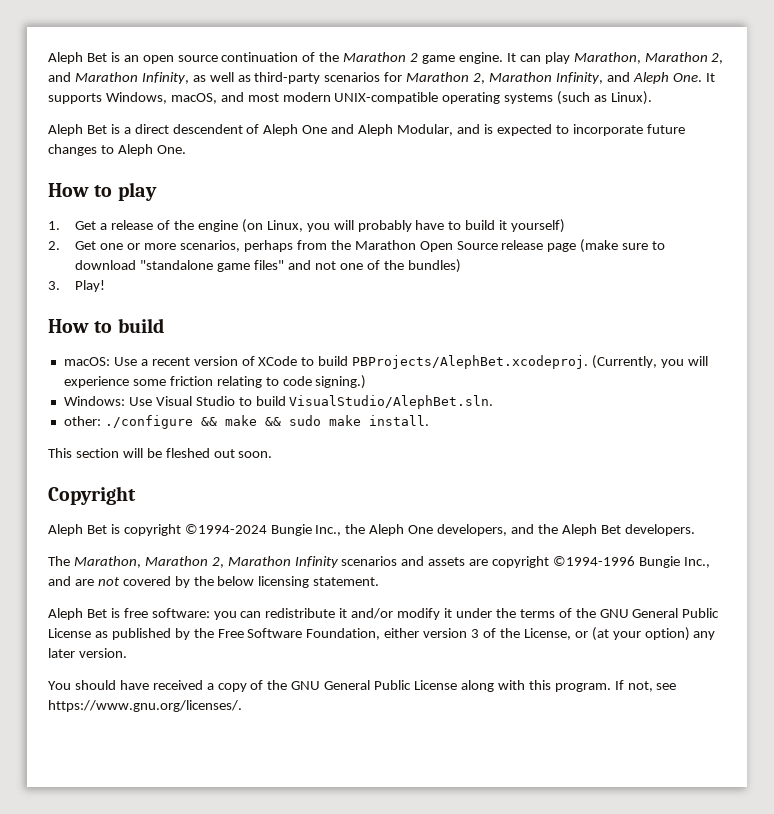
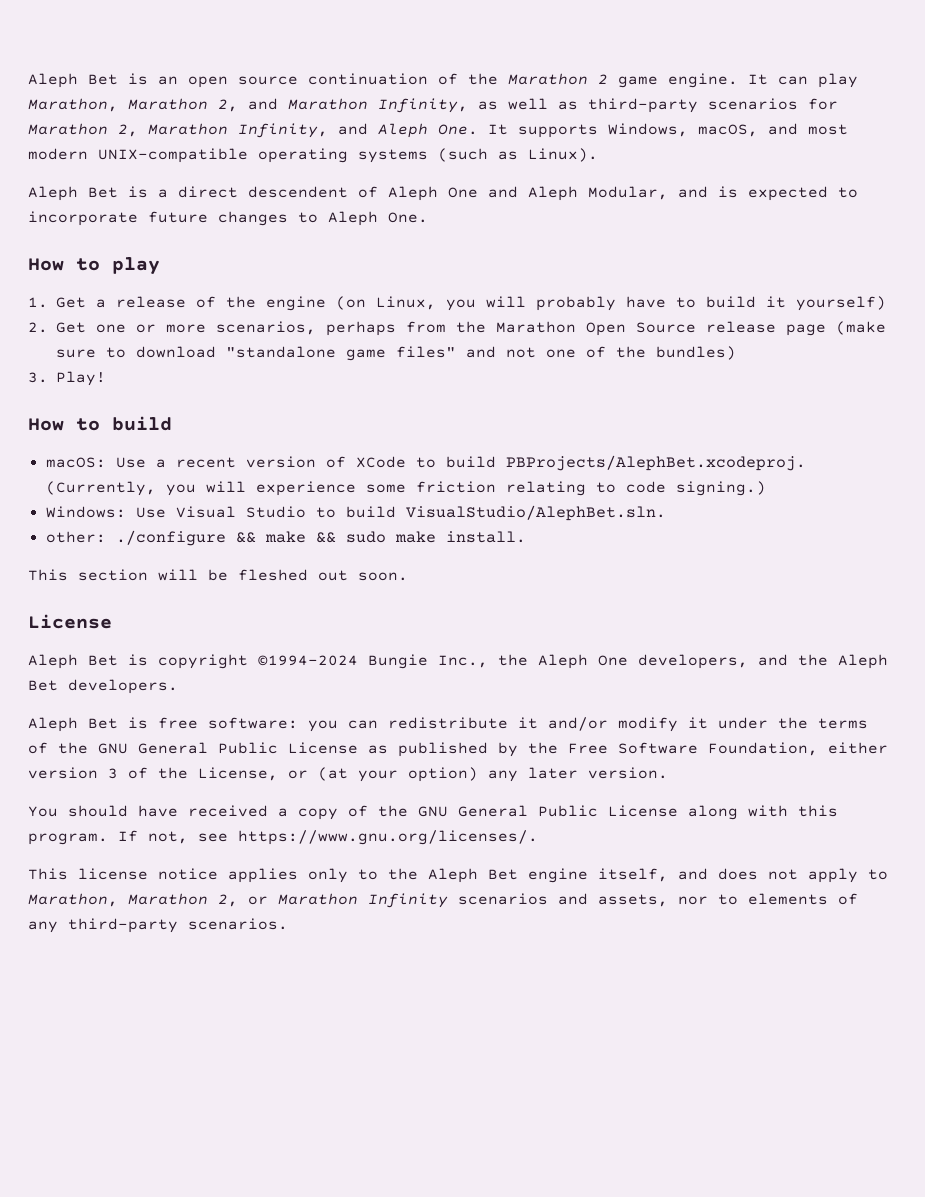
[48,486,136,505] Copyright -> [28,614,112,629] License
[48,556,710,568] [48,576,380,588] // The Marathon, Marathon 2, Marathon Infinity scenarios and assets are copyright ©1994-1996 Bungie Inc., and are not covered by the below licensing statement. -> (178, 686) none
(242, 706) none -> [28,868,888,883] [28,893,858,908] [28,918,288,933] // This license notice applies only to the Aleph Bet engine itself, and does not apply to Marathon, Marathon 2, or Marathon Infinity scenarios and assets, nor to elements of any third-party scenarios.

